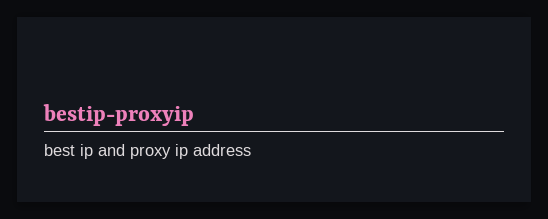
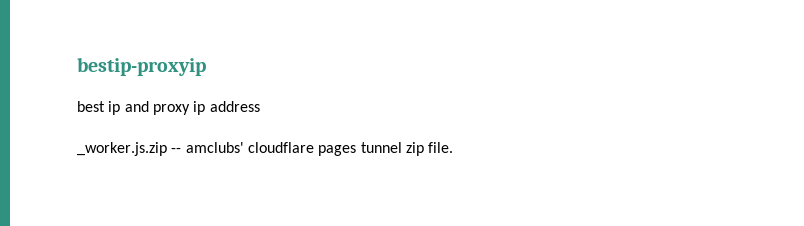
(251, 150) none -> [77,142,454,156] // _worker.js.zip -- amclubs' cloudflare pages tunnel zip file.

